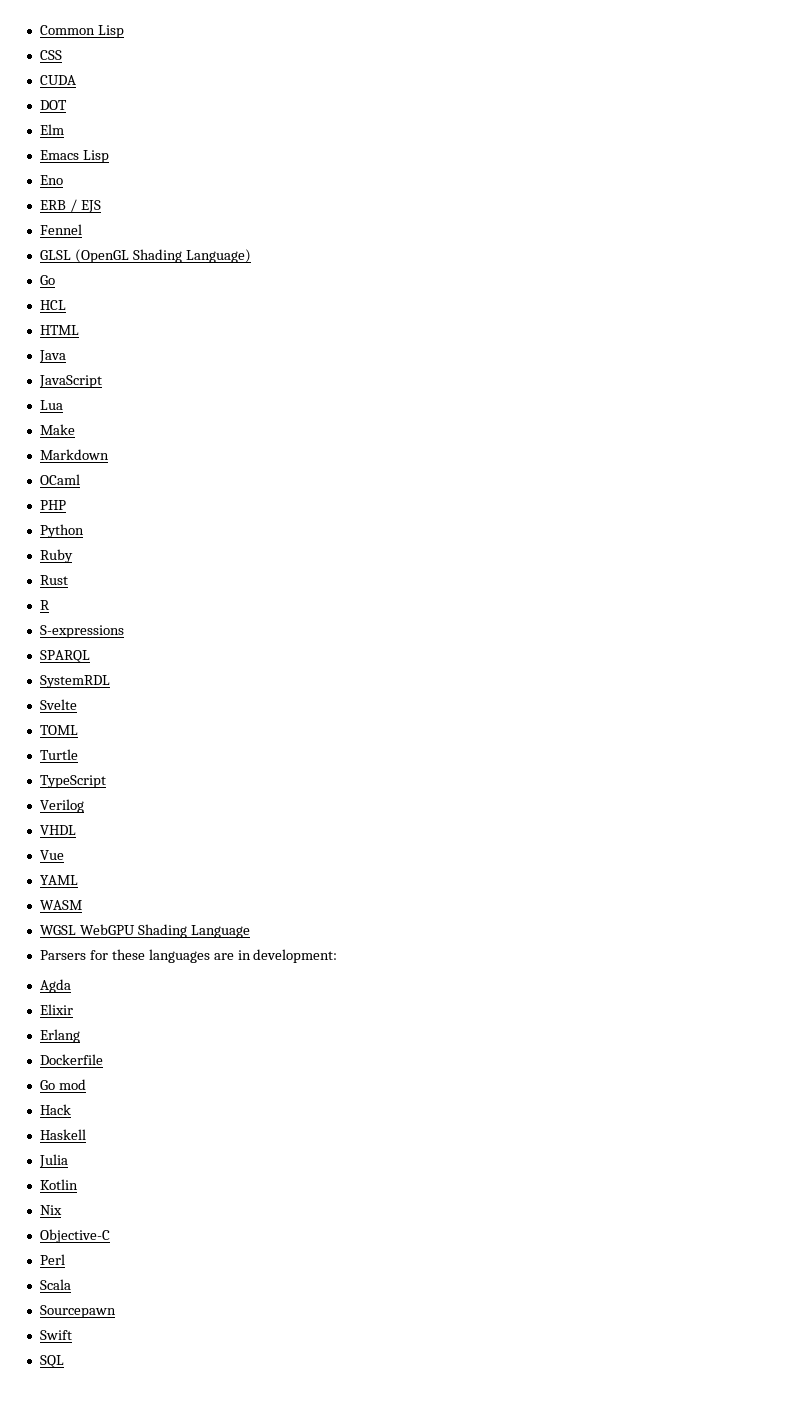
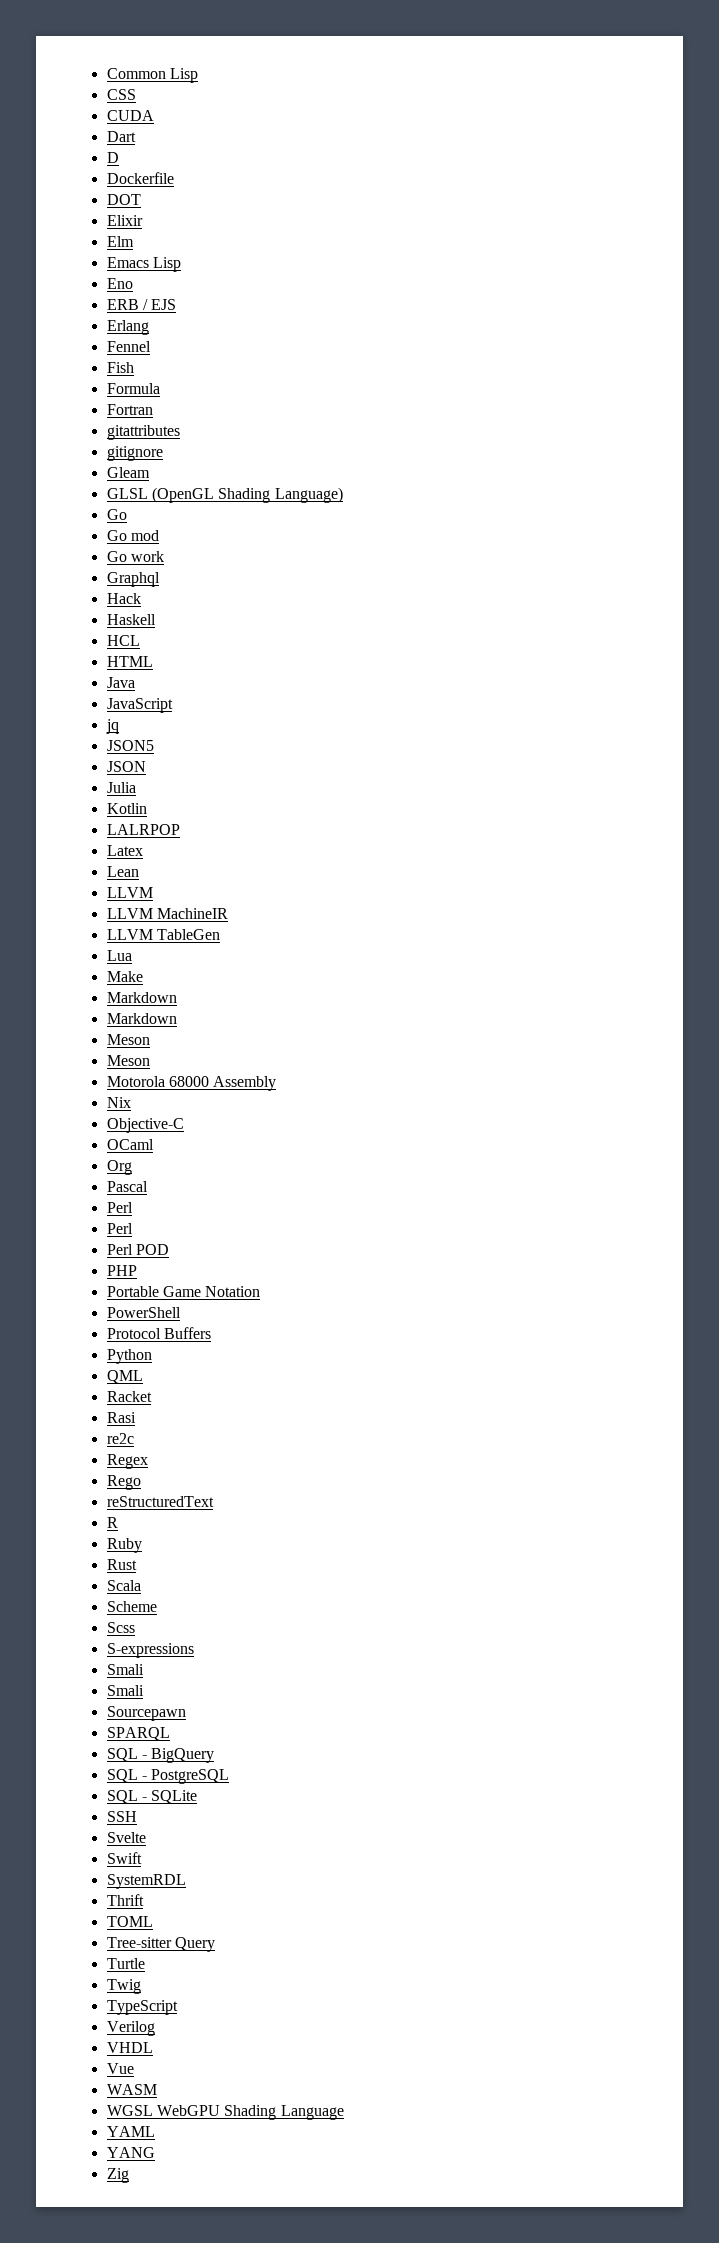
(76, 80) none -> [106,131,136,142] [106,152,119,163] [106,172,174,184] // Dart // D // Dockerfile
(67, 105) none -> [106,215,143,226] // Elixir
(101, 206) none -> [106,320,149,335] // Erlang
(82, 229) none -> [106,362,134,373] [106,383,160,394] [106,404,153,415] [106,425,180,440] [106,446,163,461] [106,467,150,478] // Fish // Formula // Fortran // gitattributes // gitignore // Gleam
[39,300,66,310] [39,325,79,335] [38,350,66,363] [38,375,102,388] [39,400,63,410] [39,424,75,435] [39,449,109,460] [39,474,80,485] [39,500,66,510] [39,524,84,538] [39,549,73,563] [39,575,68,585] [39,600,50,610] [39,625,124,638] [39,650,90,663] HCL // HTML // Java // JavaScript // Lua // Make // Markdown // OCaml // PHP // Python // Ruby // Rust // R // S-expressions // SPARQL -> [106,530,159,541] [106,551,164,562] [106,572,160,587] [106,593,141,604] [106,614,156,625] [106,635,140,646] [106,656,153,667] [106,677,135,688] [106,698,173,713] [105,719,119,734] [106,740,154,751] [106,761,146,772] [106,782,136,793] [106,803,147,814] [106,824,180,835] [106,845,143,856] [106,866,139,877] [106,887,153,898] [106,908,228,919] [106,929,220,940] [106,950,132,961] [106,971,143,982] [106,992,177,1003] [106,1013,177,1024] [106,1034,150,1045] [106,1055,150,1066] [106,1076,277,1091] [106,1097,131,1108] [106,1118,184,1133] [106,1139,154,1150] [106,1160,132,1175] [106,1181,148,1192] [106,1202,133,1213] [106,1223,133,1234] [106,1244,169,1255] [106,1265,137,1276] [106,1286,261,1297] [106,1307,181,1318] [106,1327,211,1339] [106,1349,152,1364] [106,1370,143,1384] [106,1391,152,1402] [106,1412,136,1423] [106,1433,134,1444] [106,1454,148,1469] [106,1475,141,1490] [106,1496,214,1507] [106,1517,118,1528] [106,1538,142,1553] [106,1559,137,1570] [106,1580,141,1591] [106,1601,157,1612] [106,1622,135,1633] [106,1643,194,1658] [106,1664,144,1675] [106,1685,144,1696] [106,1706,186,1721] [106,1727,170,1741] [106,1748,215,1763] [106,1769,230,1784] [106,1790,198,1804] [106,1811,137,1822] [106,1832,146,1843] [106,1852,142,1864] Go mod // Go work // Graphql // Hack // Haskell // HCL // HTML // Java // JavaScript // jq // JSON5 // JSON // Julia // Kotlin // LALRPOP // Latex // Lean // LLVM // LLVM MachineIR // LLVM TableGen // Lua // Make // Markdown // Markdown // Meson // Meson // Motorola 68000 Assembly // Nix // Objective-C // OCaml // Org // Pascal // Perl // Perl // Perl POD // PHP // Portable Game Notation // PowerShell // Protocol Buffers // Python // QML // Racket // Rasi // re2c // Regex // Rego // reStructuredText // R // Ruby // Rust // Scala // Scheme // Scss // S-expressions // Smali // Smali // Sourcepawn // SPARQL // SQL - BigQuery // SQL - PostgreSQL // SQL - SQLite // SSH // Svelte // Swift
[39,699,77,710] Svelte -> [106,1894,144,1906] Thrift
(78, 730) none -> [106,1937,215,1952] // Tree-sitter Query
(78, 754) none -> [106,1979,141,1994] // Twig
[39,875,78,885] // YAML -> (134, 2068) none
[39,949,338,963] [39,979,71,993] [39,1004,73,1015] [39,1029,80,1043] [39,1054,103,1065] [39,1079,86,1090] [39,1104,71,1115] [39,1129,86,1140] [38,1154,68,1168] [39,1179,78,1190] [39,1205,62,1215] [39,1229,110,1243] [39,1254,65,1265] [39,1279,71,1290] [39,1305,116,1318] [39,1330,72,1340] [39,1355,64,1368] Parsers for these languages are in development: // Agda // Elixir // Erlang // Dockerfile // Go mod // Hack // Haskell // Julia // Kotlin // Nix // Objective-C // Perl // Scala // Sourcepawn // Swift // SQL -> [106,2126,155,2137] [106,2147,155,2158] [106,2168,129,2183] YAML // YANG // Zig

